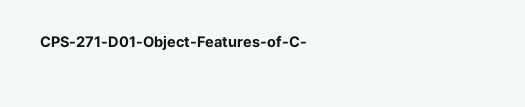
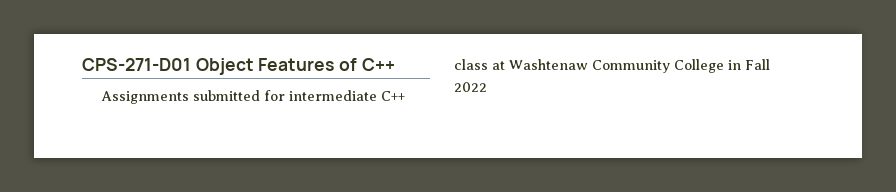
[40,35,307,50] CPS-271-D01-Object-Features-of-C- -> [82,58,395,75] [101,90,406,104] [454,59,770,73] [454,82,487,92] CPS-271-D01 Object Features of C++ // Assignments submitted for intermediate C++ class at Washtenaw Community College in Fall 2022

